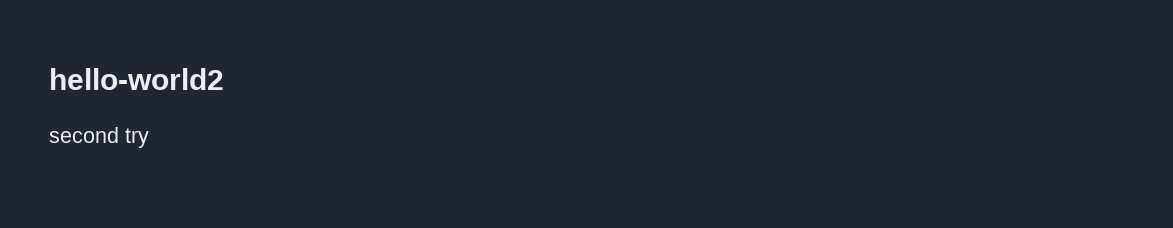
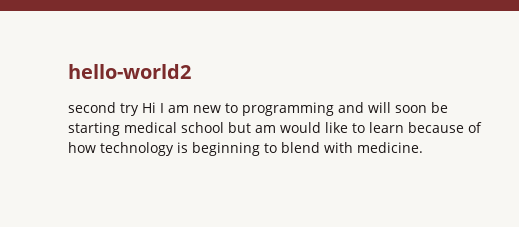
(149, 138) none -> [142,102,448,116] [68,122,482,136] [68,142,423,156] Hi I am new to programming and will soon be starting medical school but am would like to learn because of how technology is beginning to blend with medicine.

